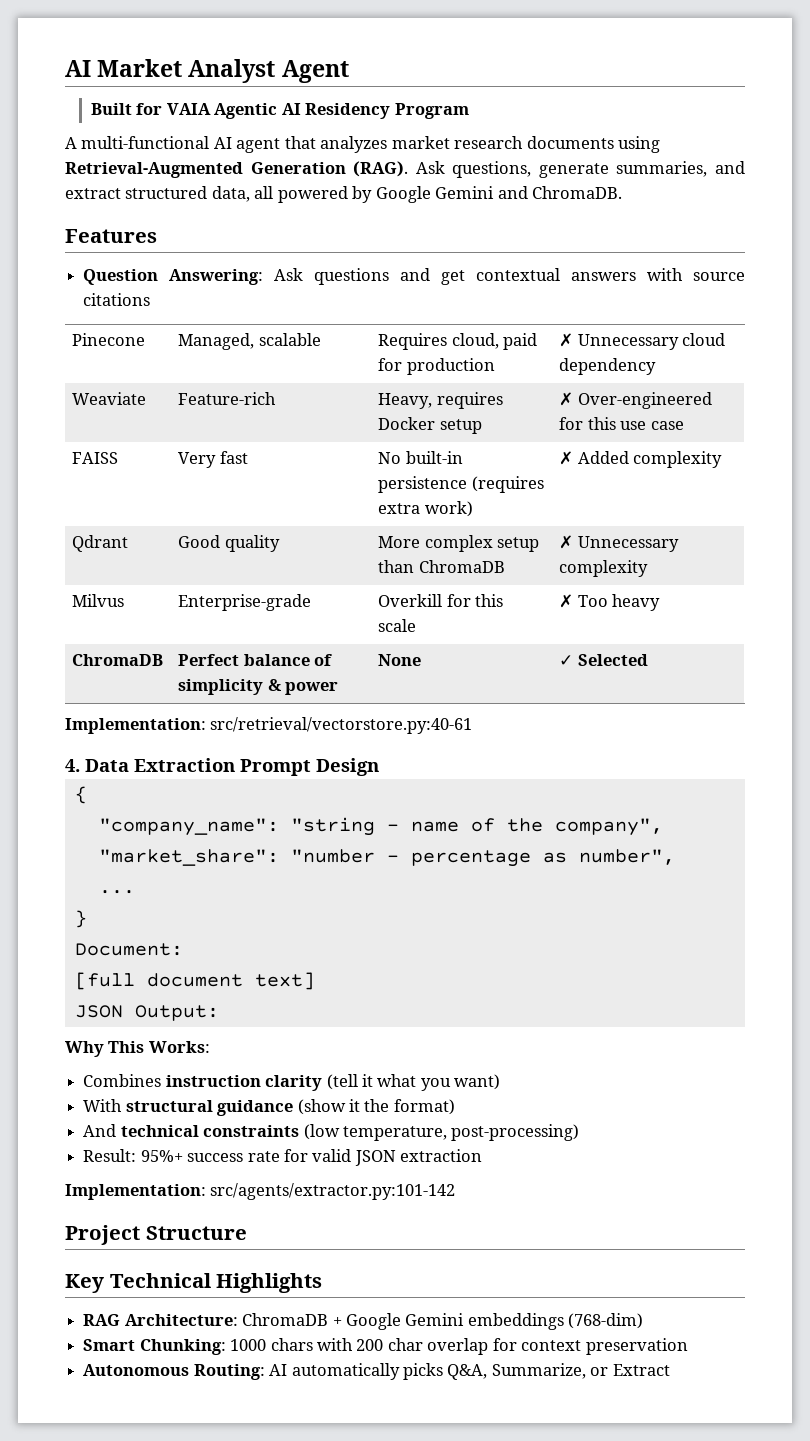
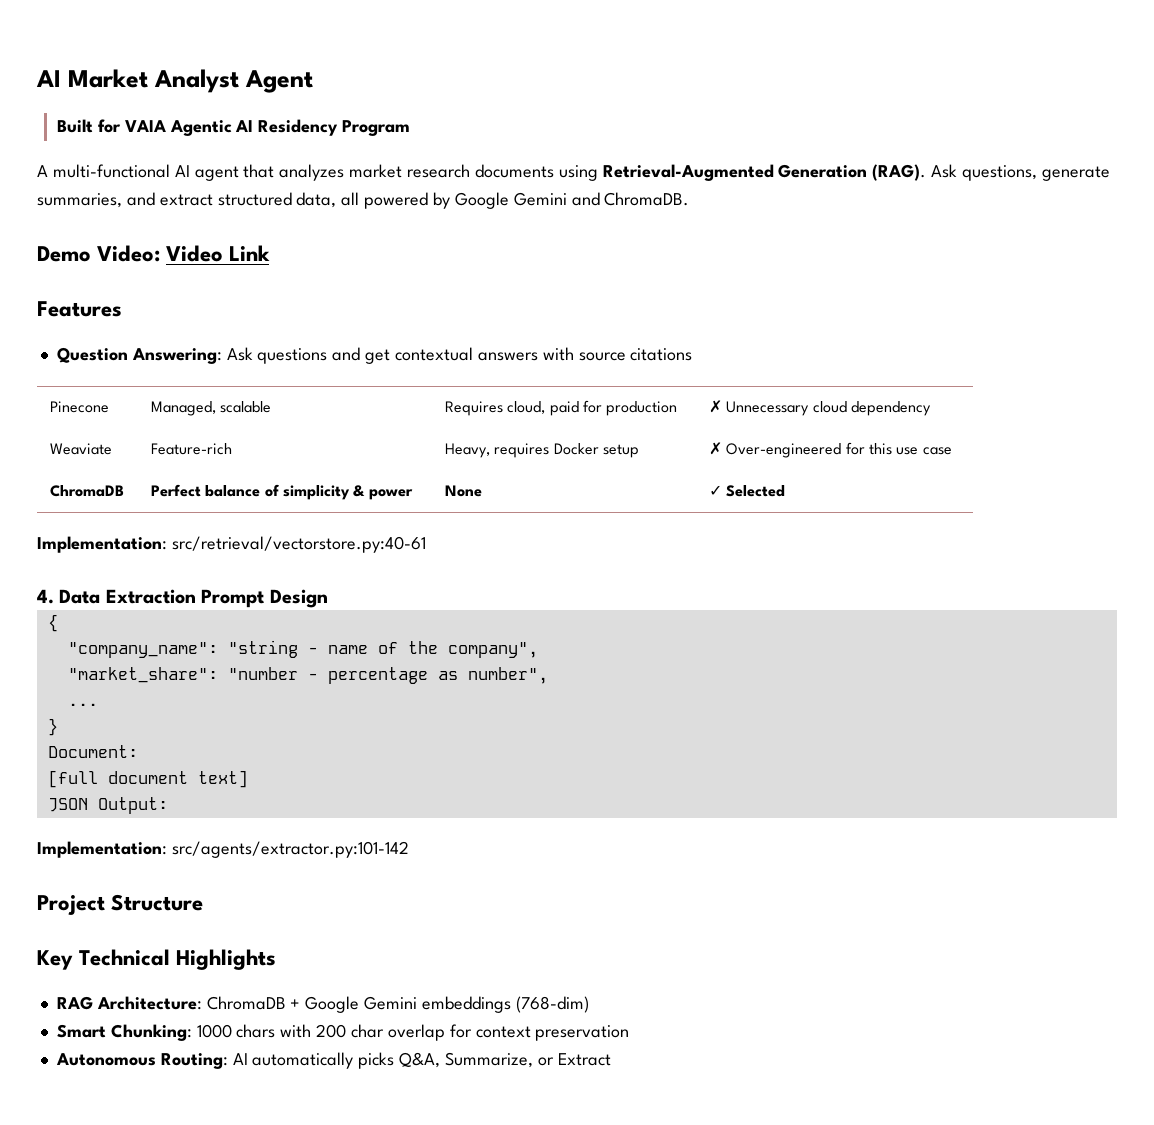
(623, 192) none -> [37,245,271,262] // Demo Video: Video Link
[72,452,119,464] [178,451,248,468] [378,451,463,464] [378,476,544,493] [378,501,473,517] [559,451,723,468] [72,535,129,552] [178,535,280,552] [378,535,540,552] [378,560,505,573] [559,535,679,552] [559,560,649,577] [72,594,125,607] [178,594,312,611] [378,594,504,607] [378,619,417,632] [559,594,661,611] // FAISS | Very fast | No built-in persistence (requires extra work) | ✗ Added complexity // Qdrant | Good quality | More complex setup than ChromaDB | ✗ Unnecessary complexity // Milvus | Enterprise-grade | Overkill for this scale | ✗ Too heavy -> (952, 451) none
[65,1041,210,1057] [83,1074,501,1091] [83,1099,455,1116] [83,1124,580,1141] [83,1149,483,1166] // Why This Works: // Combines instruction clarity (tell it what you want) // With structural guidance (show it the format) // And technical constraints (low temperature, post-processing) // Result: 95%+ success rate for valid JSON extraction -> (168, 805) none

